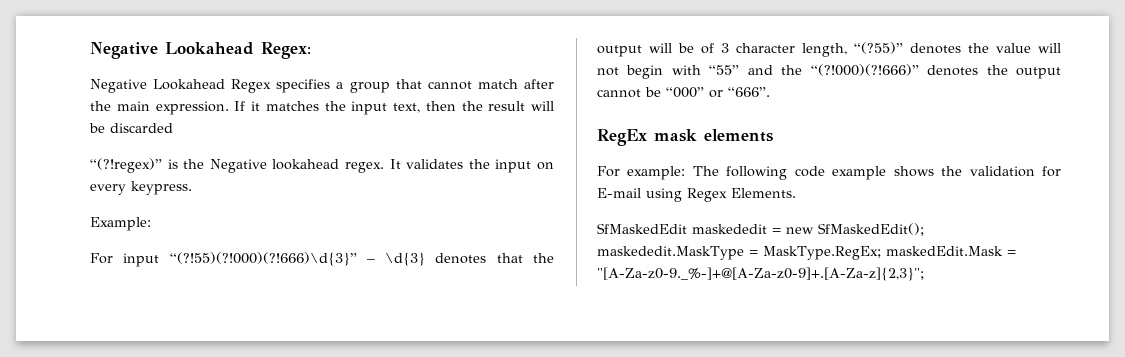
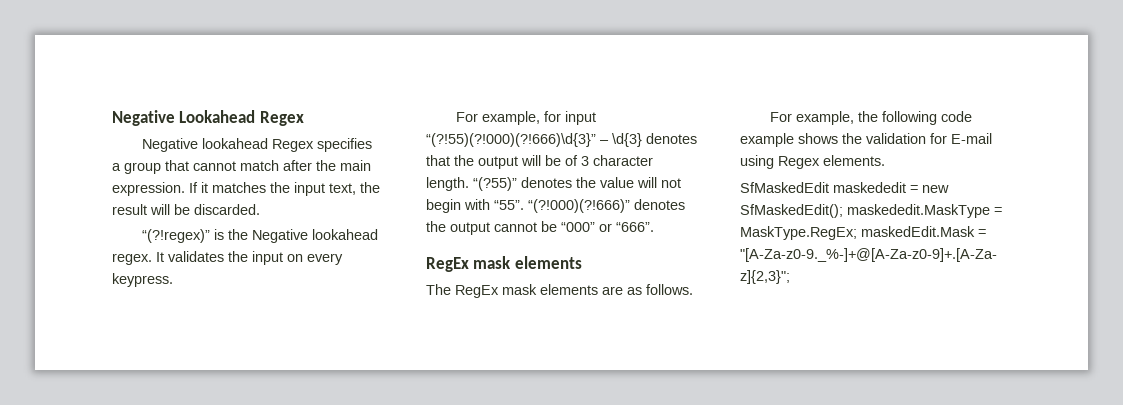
[90,42,311,59] [90,79,226,93] Negative Lookahead Regex: // Negative Lookahead -> [112,110,304,126] [141,138,268,152] Negative Lookahead Regex // Negative lookahead
[425,101,456,111] then -> (356, 189) none
[110,123,173,133] discarded -> [194,204,260,215] discarded.
[90,217,151,231] [90,253,113,264] // Example: // For -> [455,111,561,125] // For example, for
[802,43,847,57] length, -> [426,177,469,191] length.
[709,65,803,75] “55” and the -> [494,200,524,210] “55”.
[597,166,719,180] // For example: The -> [426,284,693,298] [769,111,878,125] // The RegEx mask elements are as follows. // For example, the
[731,188,796,198] Elements. -> [823,155,885,166] elements.

